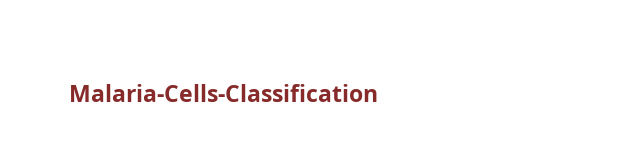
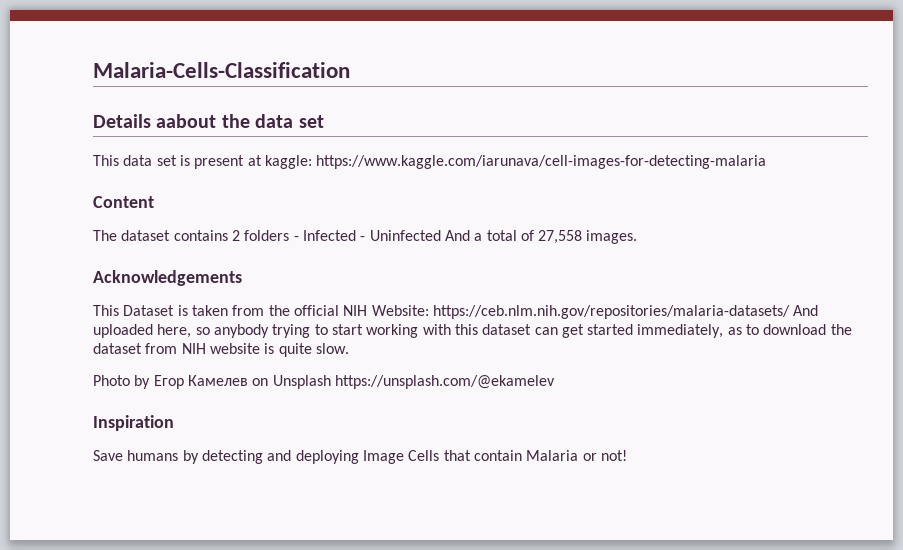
(378, 93) none -> [93,114,324,128] [93,155,767,169] [93,196,154,208] [93,230,638,244] [93,270,242,286] [93,305,819,319] [93,324,852,338] [93,343,349,357] [93,375,555,389] [93,415,174,431] [93,450,627,464] // Details aabout the data set // This data set is present at kaggle: https://www.kaggle.com/iarunava/cell-images-for-detecting-malaria // Content // The dataset contains 2 folders - Infected - Uninfected And a total of 27,558 images. // Acknowledgements // This Dataset is taken from the official NIH Website: https://ceb.nlm.nih.gov/repositories/malaria-datasets/ And uploaded here, so anybody trying to start working with this dataset can get started immediately, as to download the dataset from NIH website is quite slow. // Photo by Егор Камелев on Unsplash https://unsplash.com/@ekamelev // Inspiration // Save humans by detecting and deploying Image Cells that contain Malaria or not!

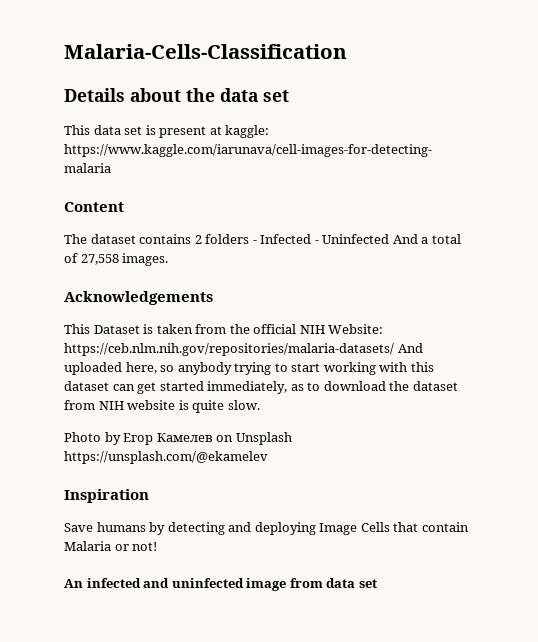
[156,114,217,128] aabout -> [130,88,181,102] about
(627, 455) none -> [64,578,377,591] // An infected and uninfected image from data set

